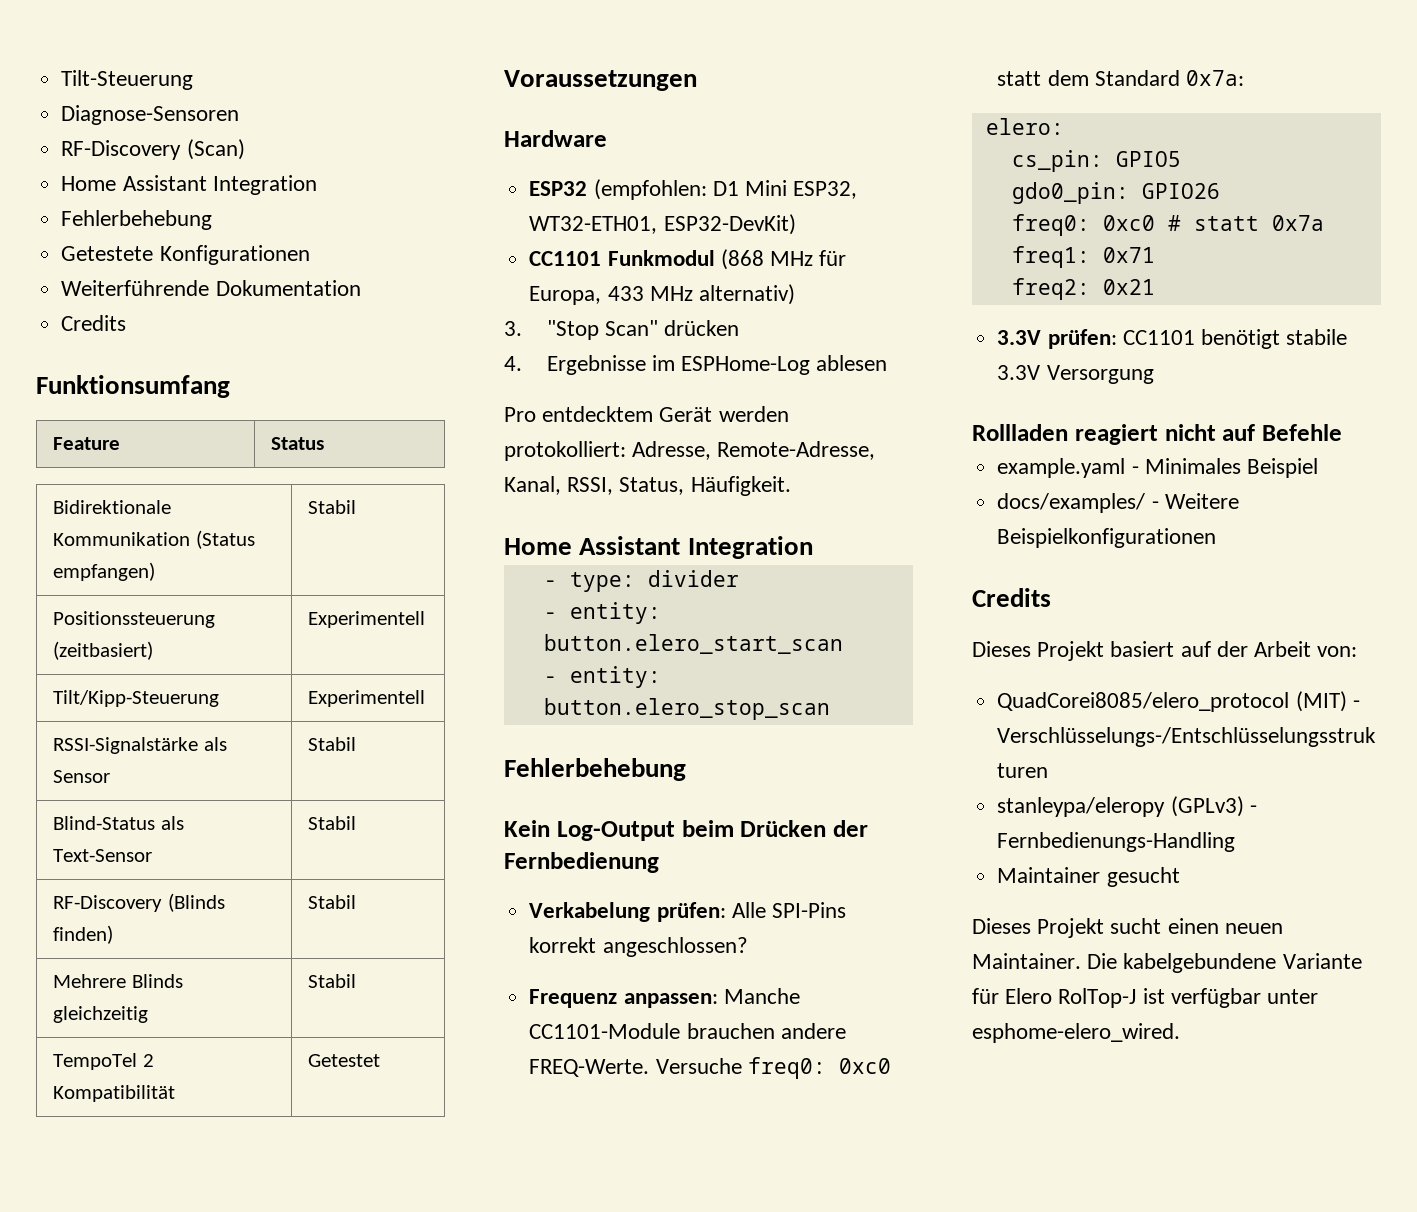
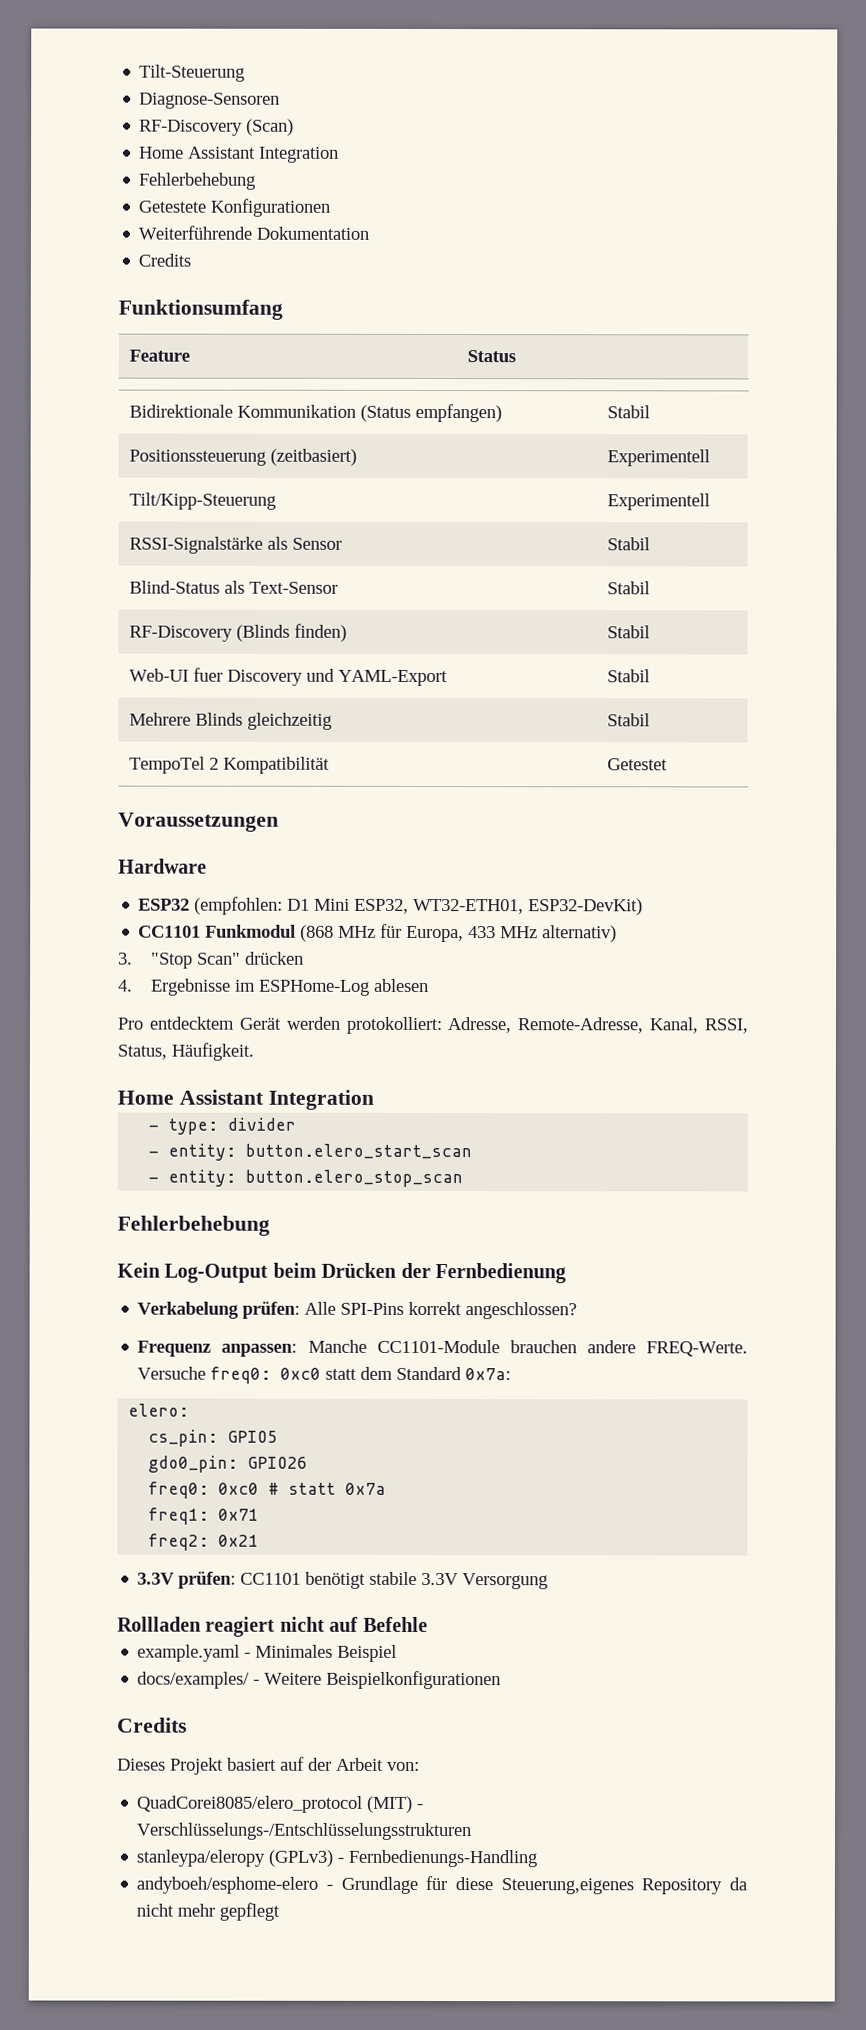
(357, 902) none -> [129,667,449,687] [607,669,651,683] // Web-UI fuer Discovery und YAML-Export | Stabil
[997,867,1180,887] [972,918,1283,938] [972,953,1362,973] [972,988,1319,1008] [972,1023,1180,1043] Maintainer gesucht // Dieses Projekt sucht einen neuen Maintainer. Die kabelgebundene Variante für Elero RolTop-J ist verfügbar unter esphome-elero_wired. -> [136,1875,747,1895] [136,1902,281,1921] andyboeh/esphome-elero - Grundlage für diese Steuerung,eigenes Repository da nicht mehr gepflegt

